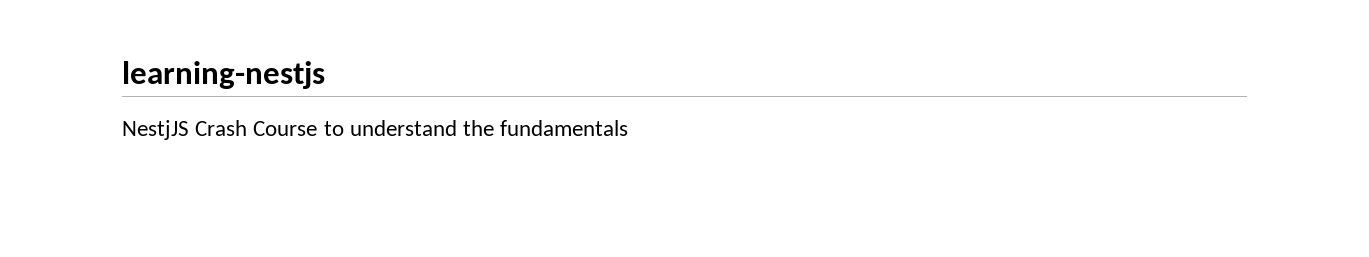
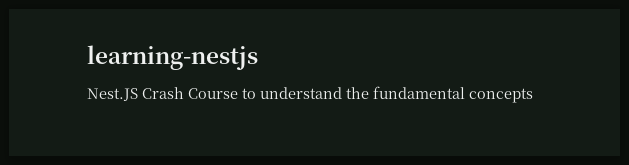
[122,120,189,140] NestjJS -> [87,88,138,101] Nest.JS
[500,120,629,136] fundamentals -> [373,86,533,103] fundamental concepts

